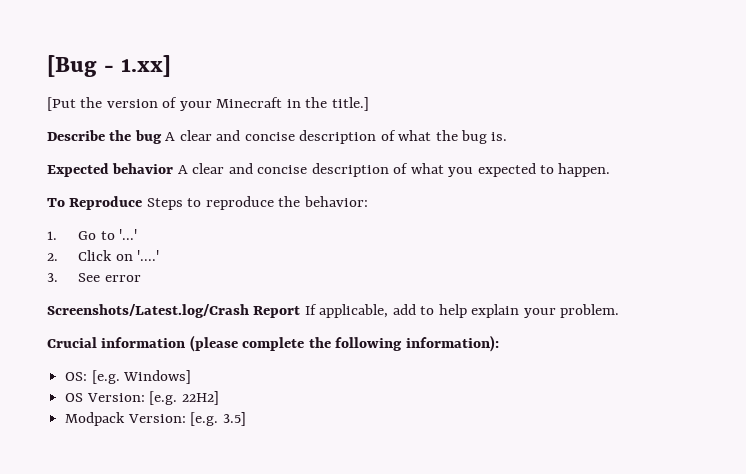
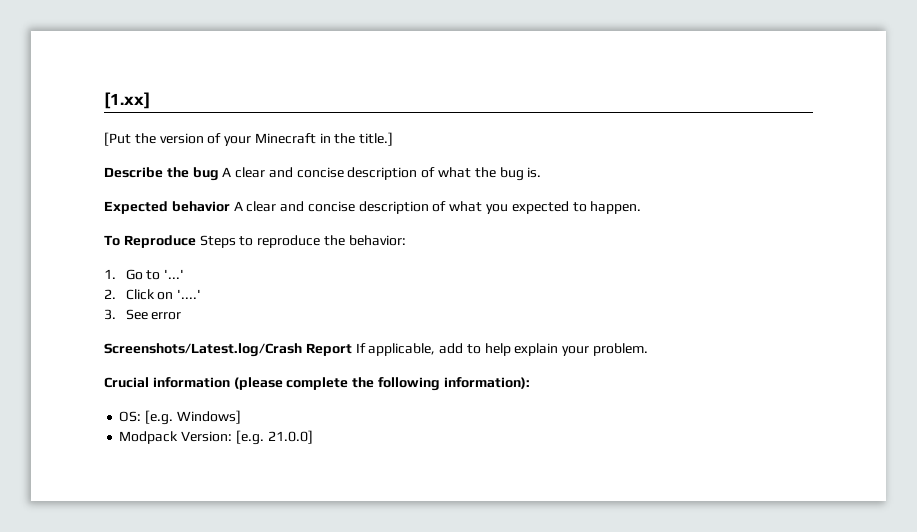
[47,55,172,77] [Bug - 1.xx] -> [104,92,150,109] [1.xx]
[65,391,219,405] // OS Version: [e.g. 22H2] -> (241, 417) none
[222,412,246,426] 3.5] -> [267,430,313,444] 21.0.0]

